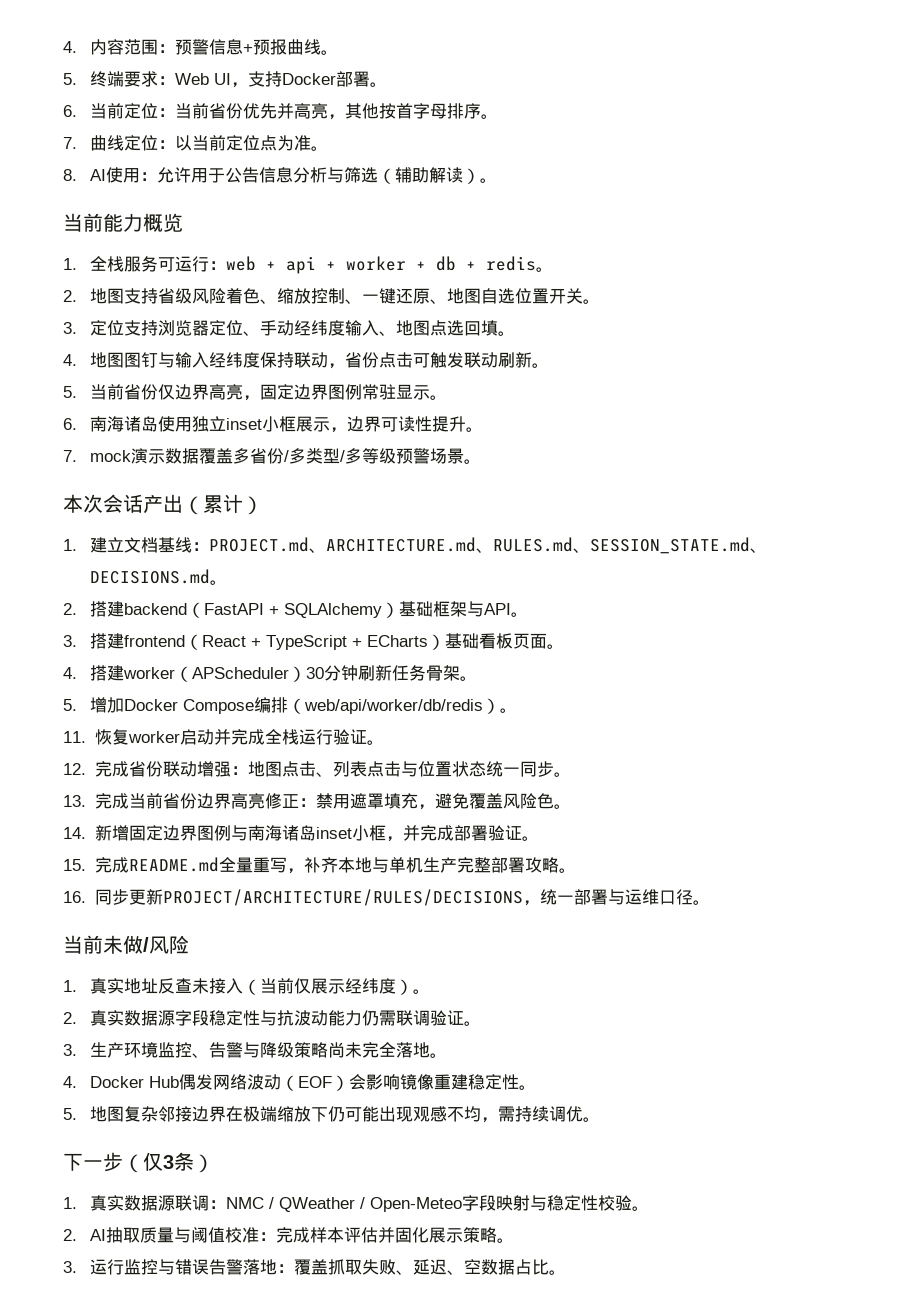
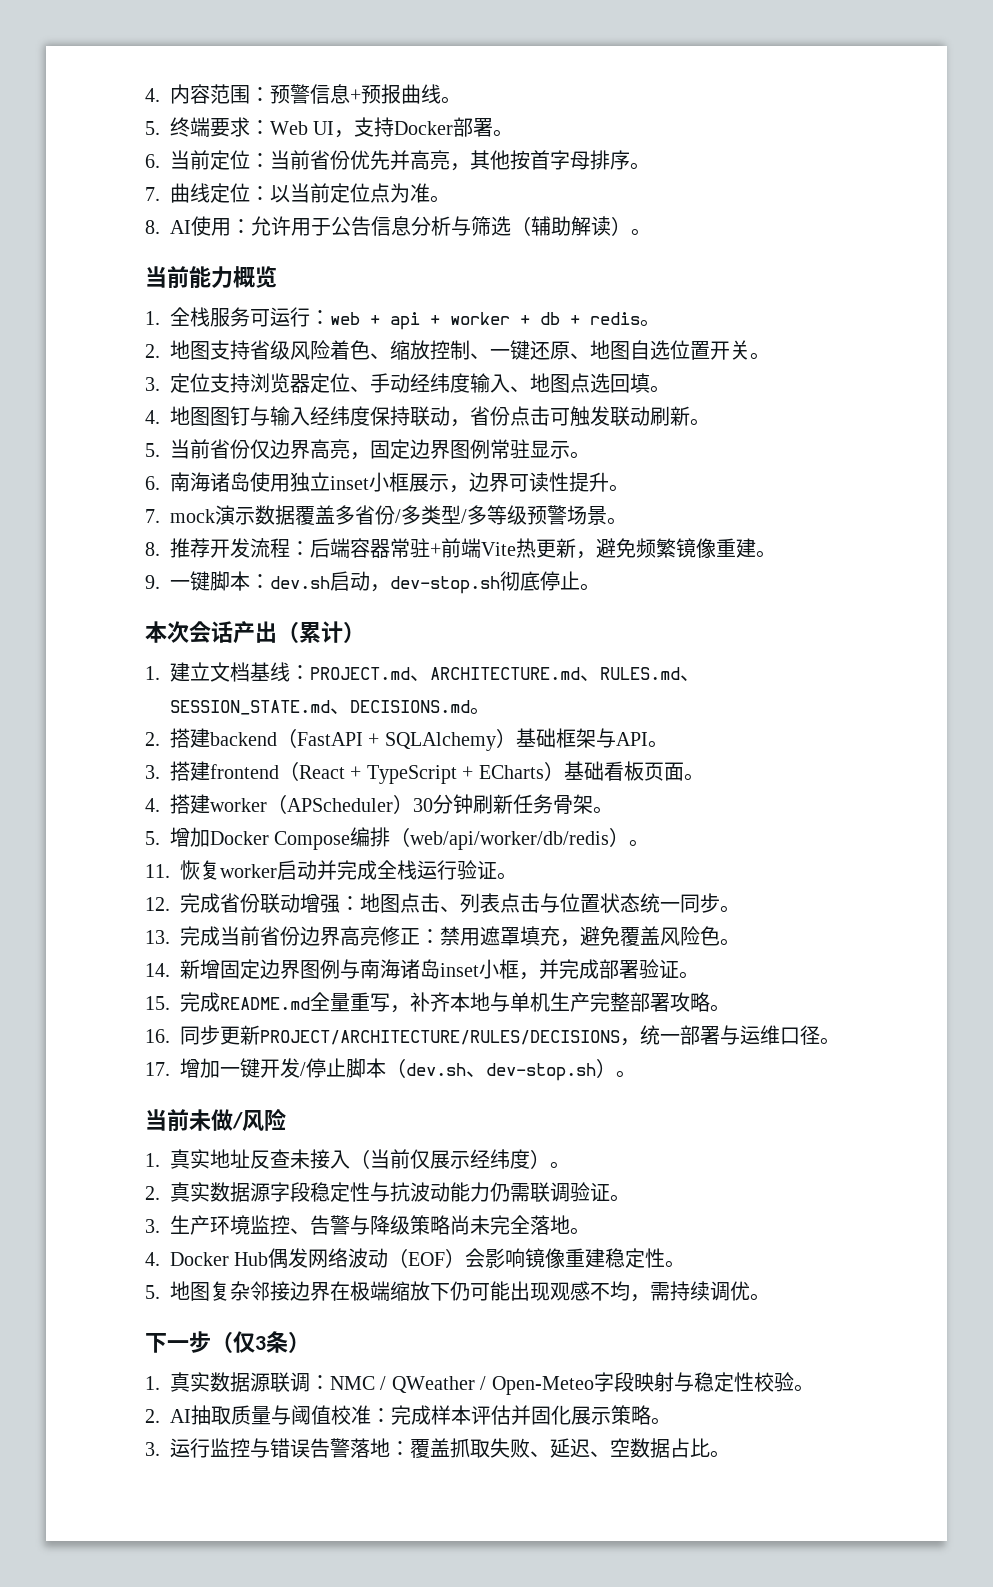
(482, 461) none -> [145,538,776,559] [145,571,600,594] // 8.推荐开发流程：后端容器常驻+前端Vite热更新，避免频繁镜像重建。 // 9.一键脚本：dev.sh启动，dev-stop.sh彻底停止。
(710, 902) none -> [145,1058,636,1081] // 17.增加一键开发/停止脚本（dev.sh、dev-stop.sh）。

